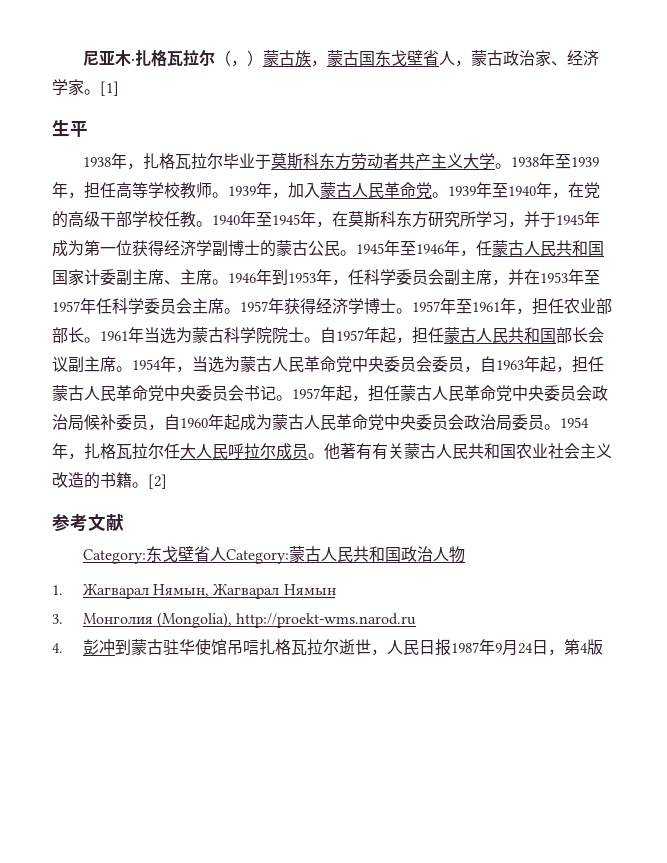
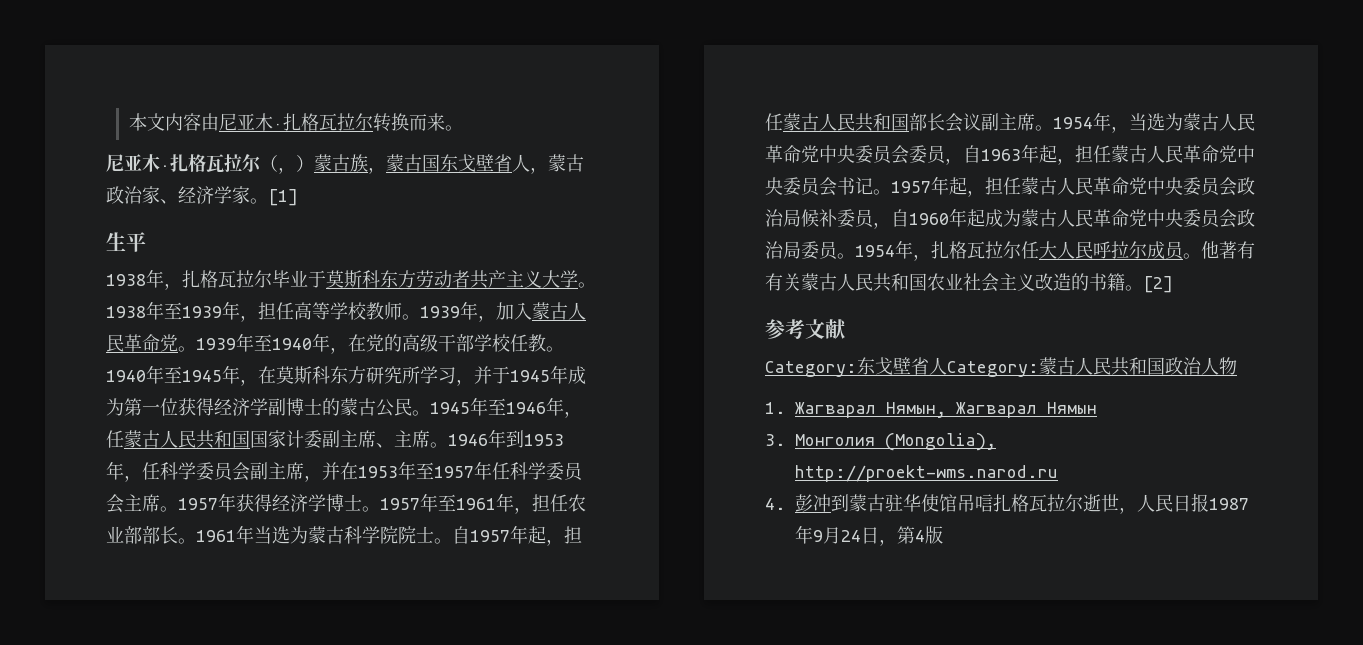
(83, 58) none -> [128,113,463,132] 本文内容由尼亚木·扎格瓦拉尔转换而来。 //

